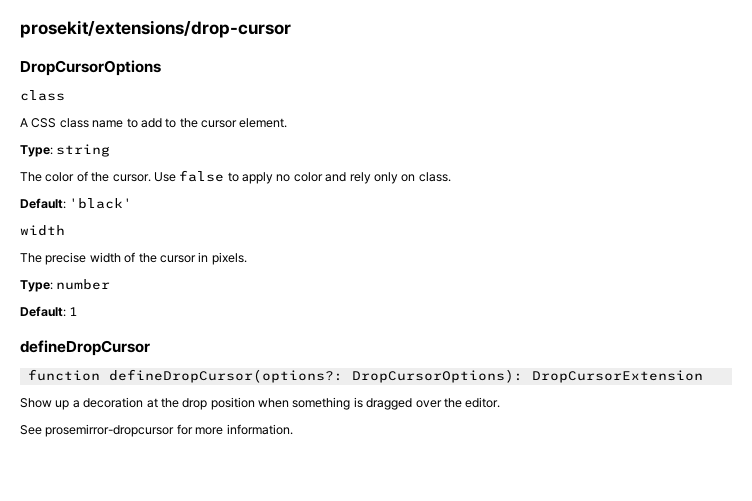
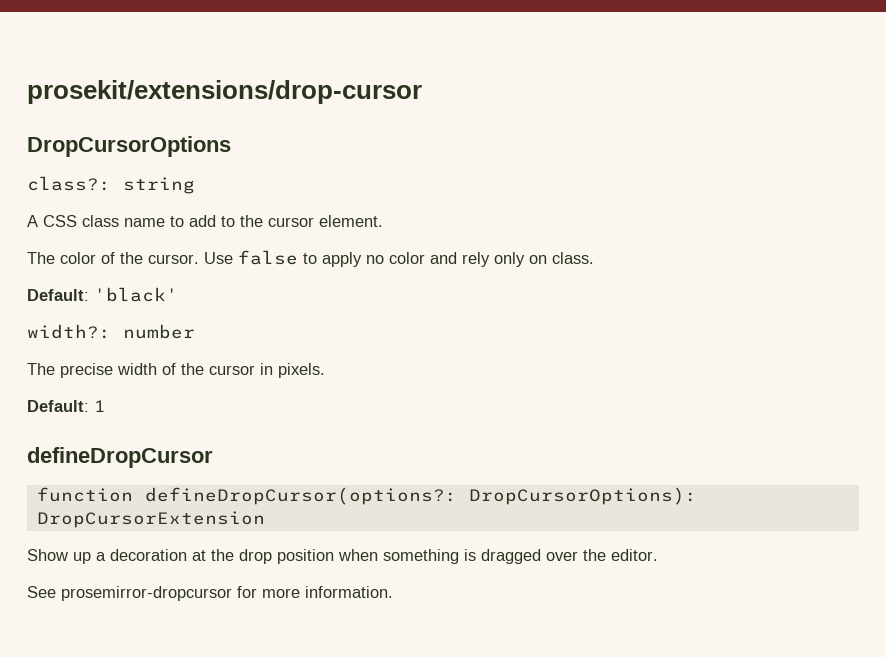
[20,90,65,101] class -> [27,176,195,194] class?: string
[20,144,111,157] // Type: string -> (383, 221) none
[20,225,65,236] width -> [27,324,195,339] width?: number
[20,279,111,292] // Type: number -> (325, 370) none

